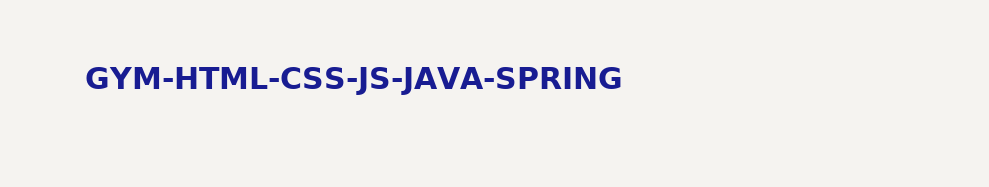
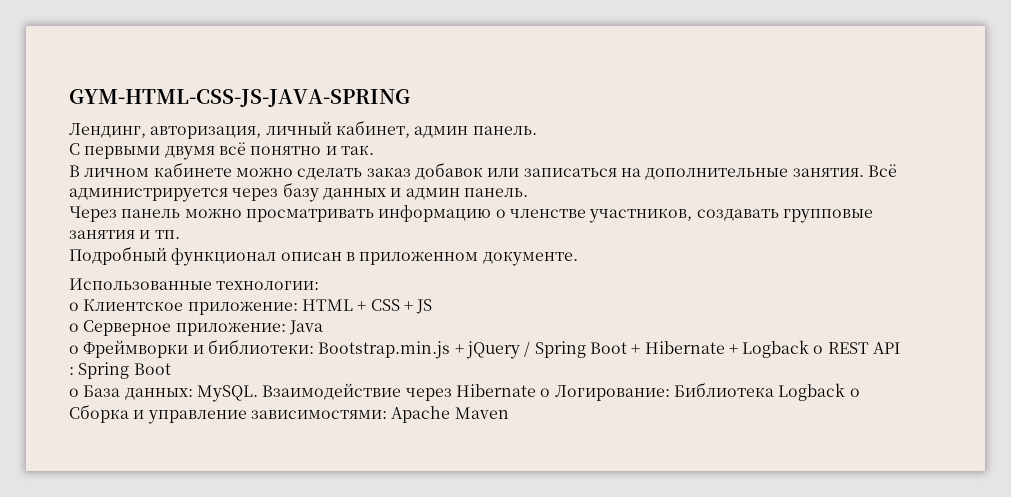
(623, 81) none -> [69,120,537,139] [69,142,374,160] [69,162,897,180] [69,182,528,202] [69,205,873,223] [69,230,180,239] [69,246,578,266] [69,278,320,290] [69,299,433,315] [69,320,323,336] [69,339,901,359] [69,362,171,379] [69,382,860,402] [69,404,509,424] // Лендинг, авторизация, личный кабинет, админ панель. // С первыми двумя всё понятно и так. // В личном кабинете можно сделать заказ добавок или записаться на дополнительные занятия. Всё администрируется через базу данных и админ панель. // Через панель можно просматривать информацию о членстве участников, создавать групповые занятия и тп. // Подробный функционал описан в приложенном документе. // Использованные технологии: // o Клиентское приложение: HTML + CSS + JS // o Серверное приложение: Java // o Фреймворки и библиотеки: Bootstrap.min.js + jQuery / Spring Boot + Hibernate + Logback o REST API : Spring Boot // o База данных: MySQL. Взаимодействие через Hibernate o Логирование: Библиотека Logback o Сборка и управление зависимостями: Apache Maven

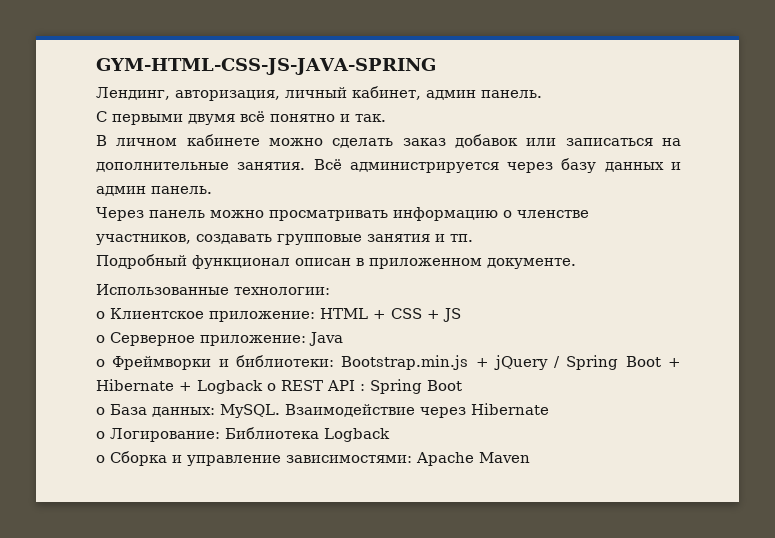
(536, 390) none -> (549, 409) //
(846, 392) none -> (390, 435) //

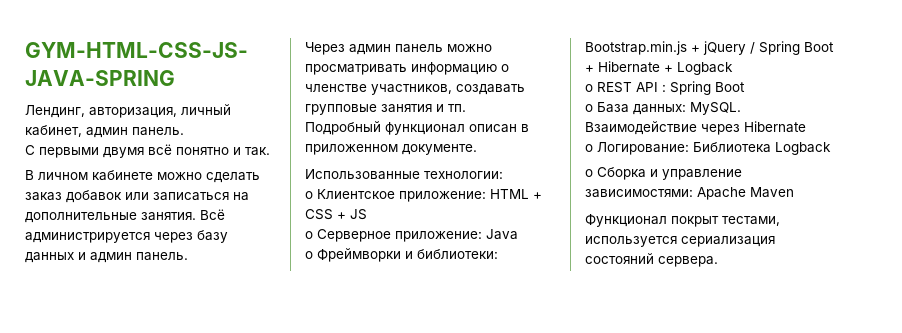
(144, 214) none -> [349,44,391,55] админ
(263, 387) none -> (733, 68) //
(530, 457) none -> [585,214,780,227] [585,236,775,247] [585,253,718,267] // Функционал покрыт тестами, используется сериализация состояний сервера.

